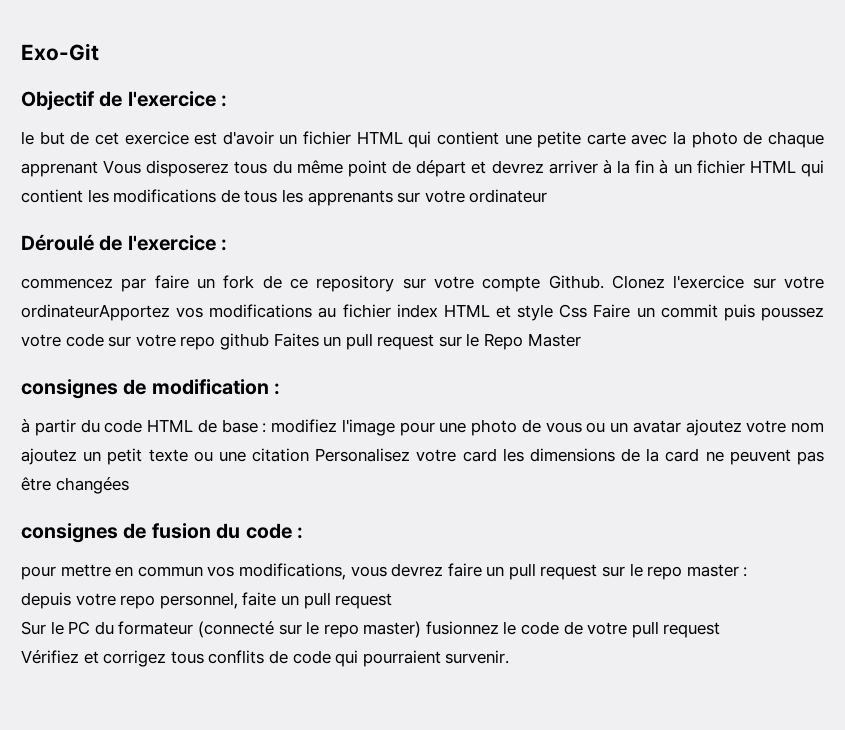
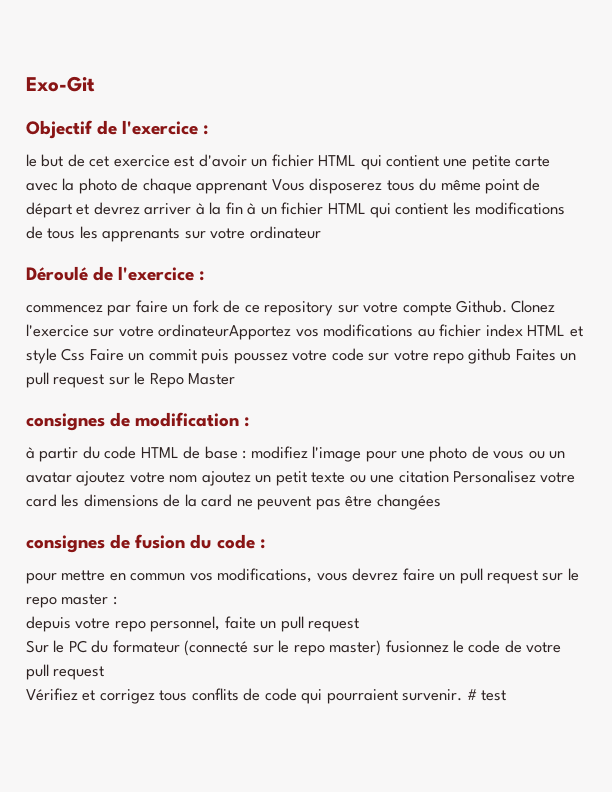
(510, 657) none -> [466,689,507,701] # test

